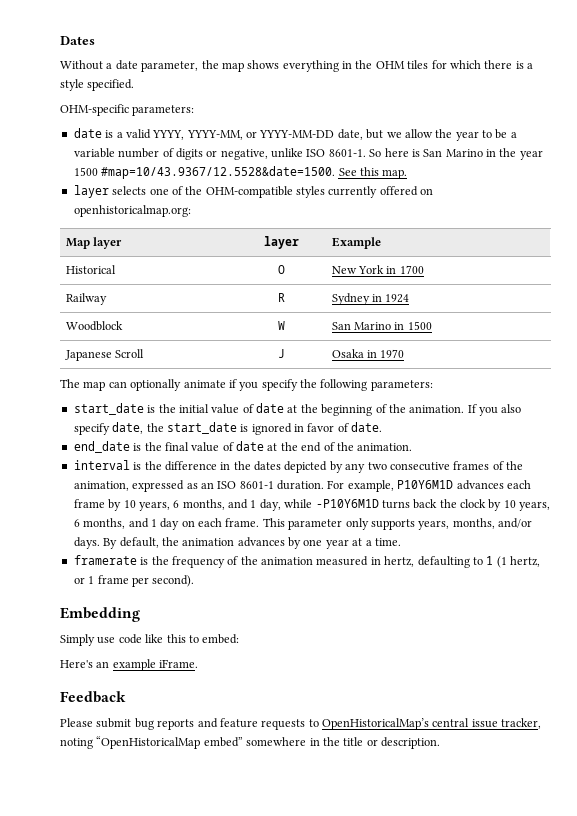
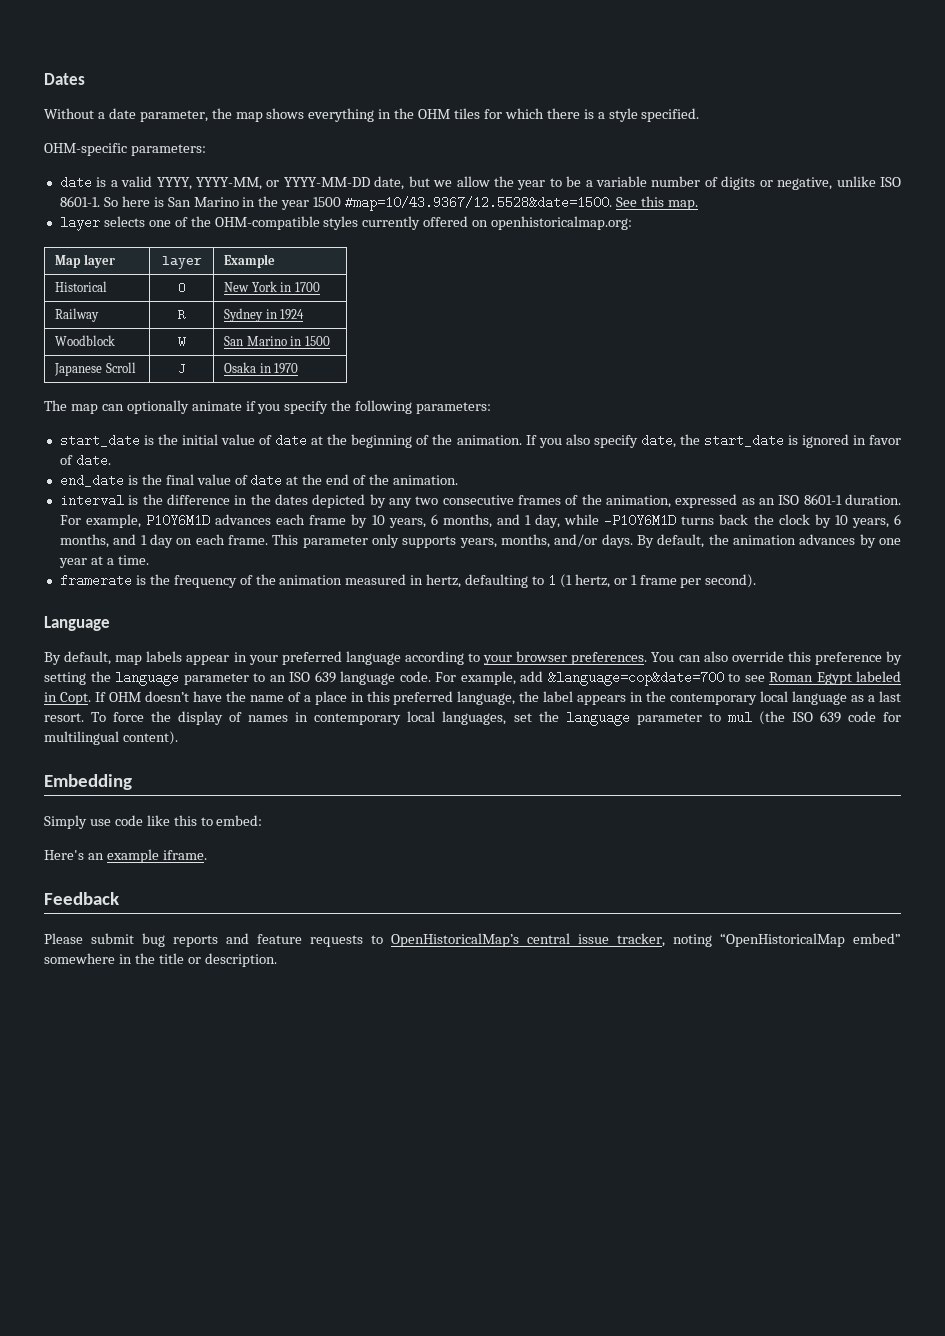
(195, 581) none -> [44,616,110,631] [44,651,903,665] [44,671,901,686] [44,691,902,705] [44,711,901,726] [44,731,178,745] // Language // By default, map labels appear in your preferred language according to your browser preferences. You can also override this preference by setting the language parameter to an ISO 639 language code. For example, add &language=cop&date=700 to see Roman Egypt labeled in Copt. If OHM doesn’t have the name of a place in this preferred language, the label appears in the contemporary local language as a last resort. To force the display of names in contemporary local languages, set the language parameter to mul (the ISO 639 code for multilingual content).
[159,659,199,668] iFrame. -> [162,850,207,860] iframe.

